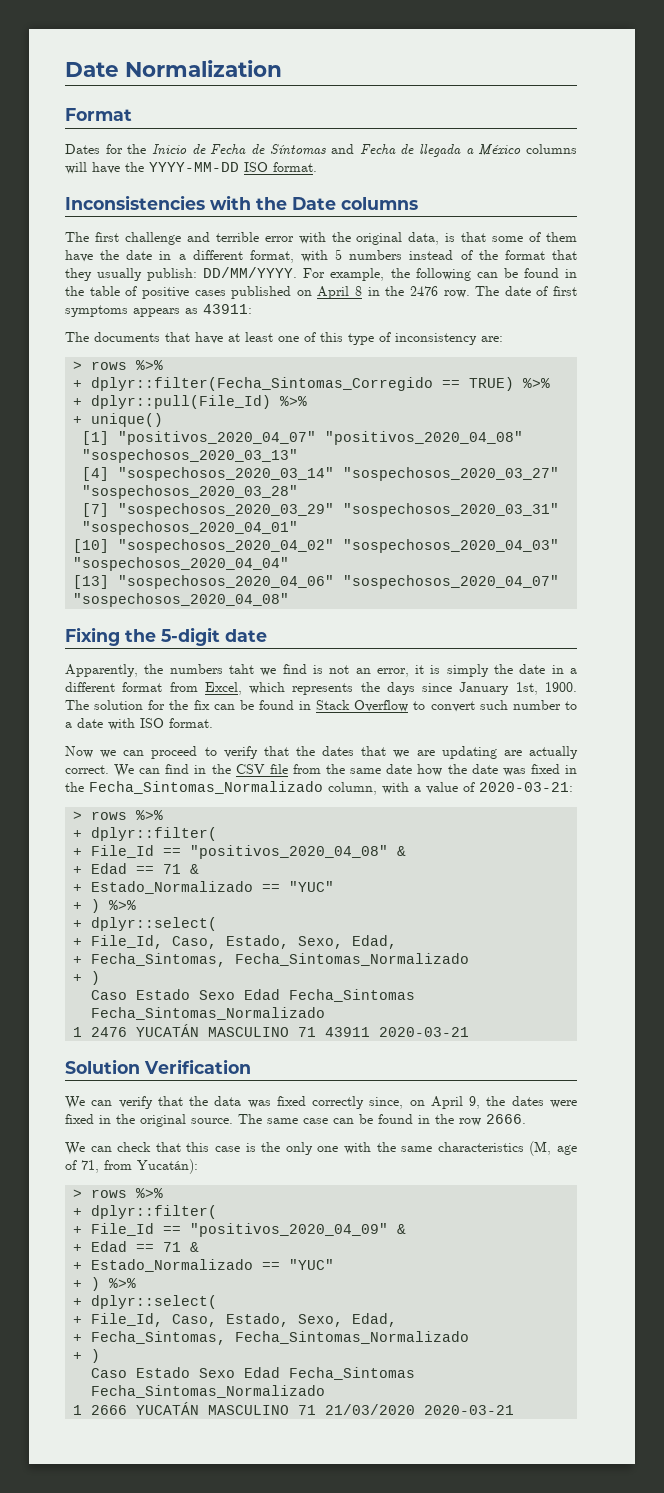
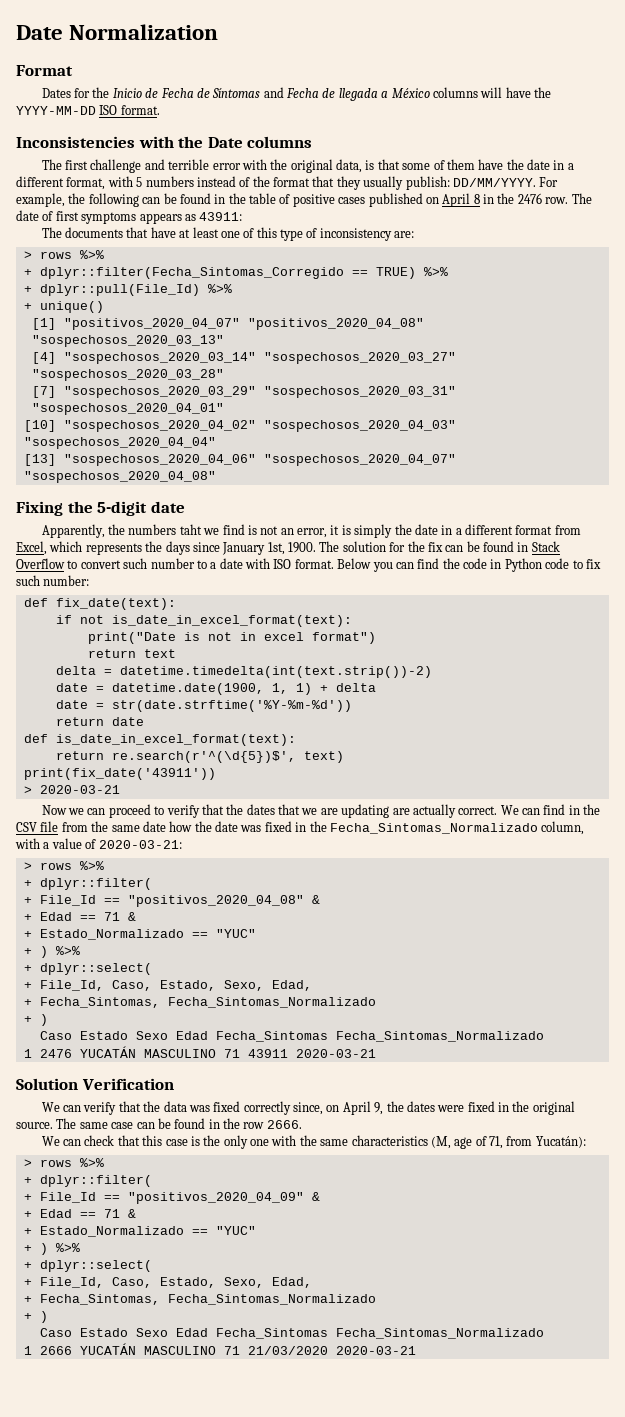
(213, 723) none -> [337,558,601,572] [16,575,90,586] [23,598,176,610] [55,615,352,627] [87,632,376,644] [87,649,176,658] [55,666,432,678] [55,683,376,695] [55,700,352,712] [55,717,144,726] [23,734,296,746] [55,751,344,763] [23,768,216,780] [23,785,120,794] Below you can find the code in Python code to fix such number: // def fix_date(text): // if not is_date_in_excel_format(text): // print("Date is not in excel format") // return text // delta = datetime.timedelta(int(text.strip())-2) // date = datetime.date(1900, 1, 1) + delta // date = str(date.strftime('%Y-%m-%d')) // return date // def is_date_in_excel_format(text): // return re.search(r'^(\d{5})$', text) // print(fix_date('43911')) // > 2020-03-21

